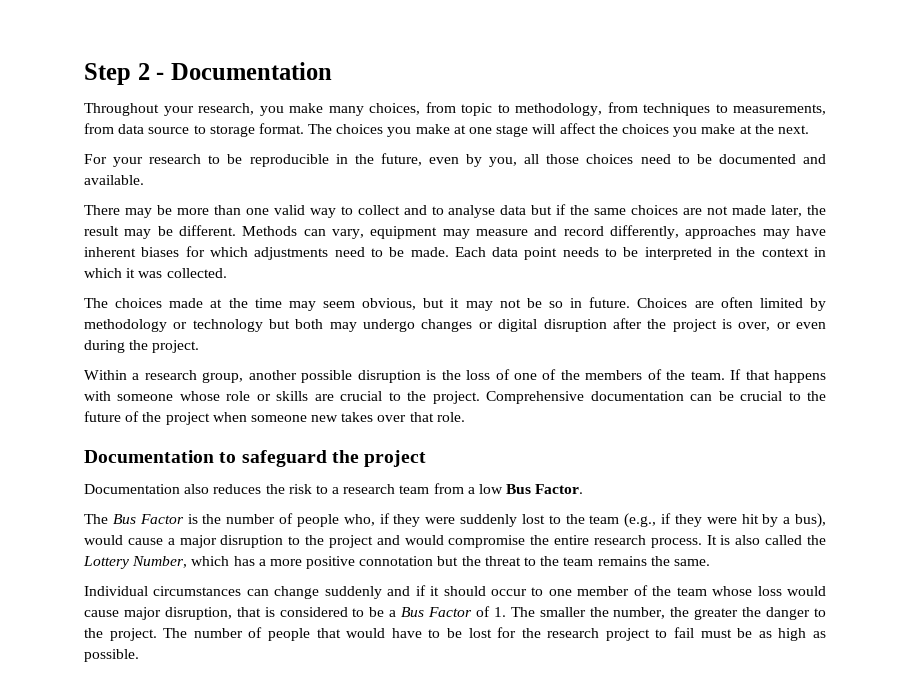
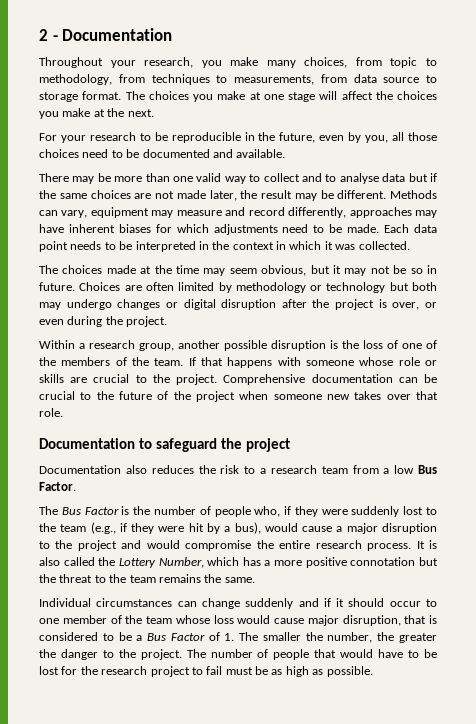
[84,63,131,85] Step -> (39, 35) none

